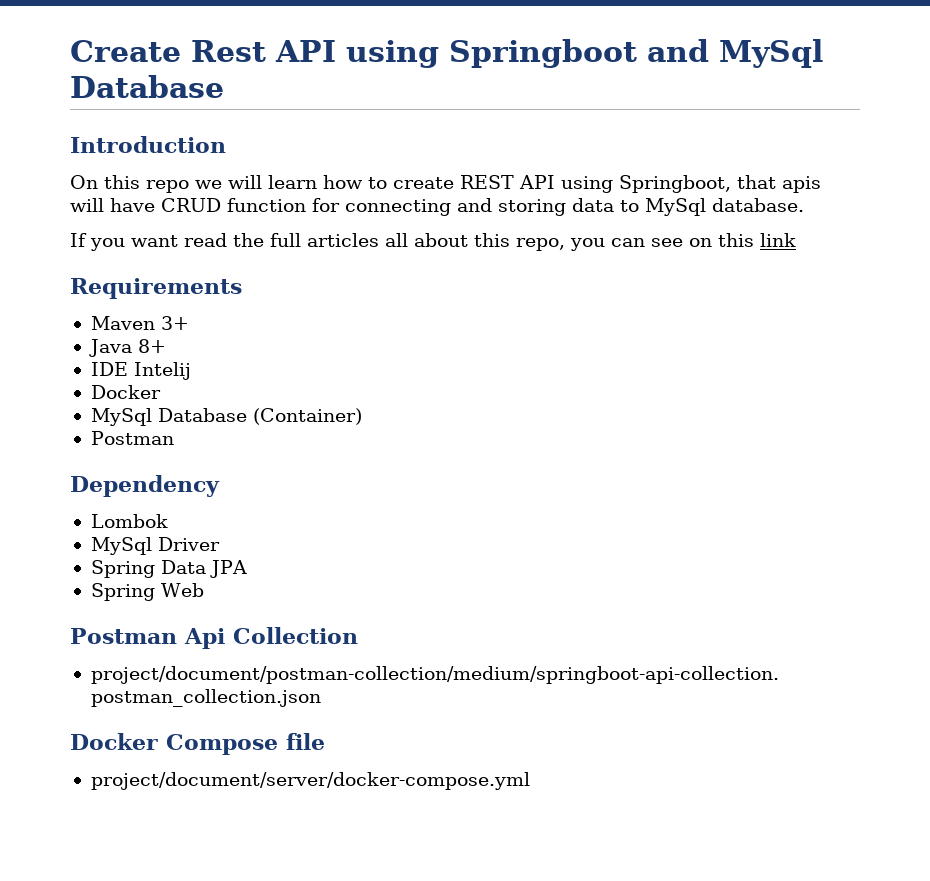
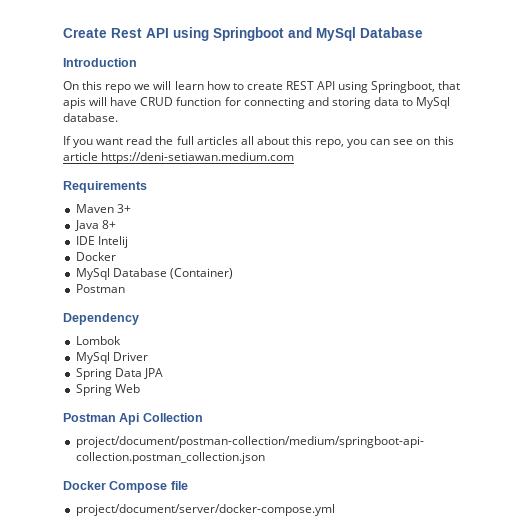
[760,233,796,247] link -> [63,152,295,164] article https://deni-setiawan.medium.com

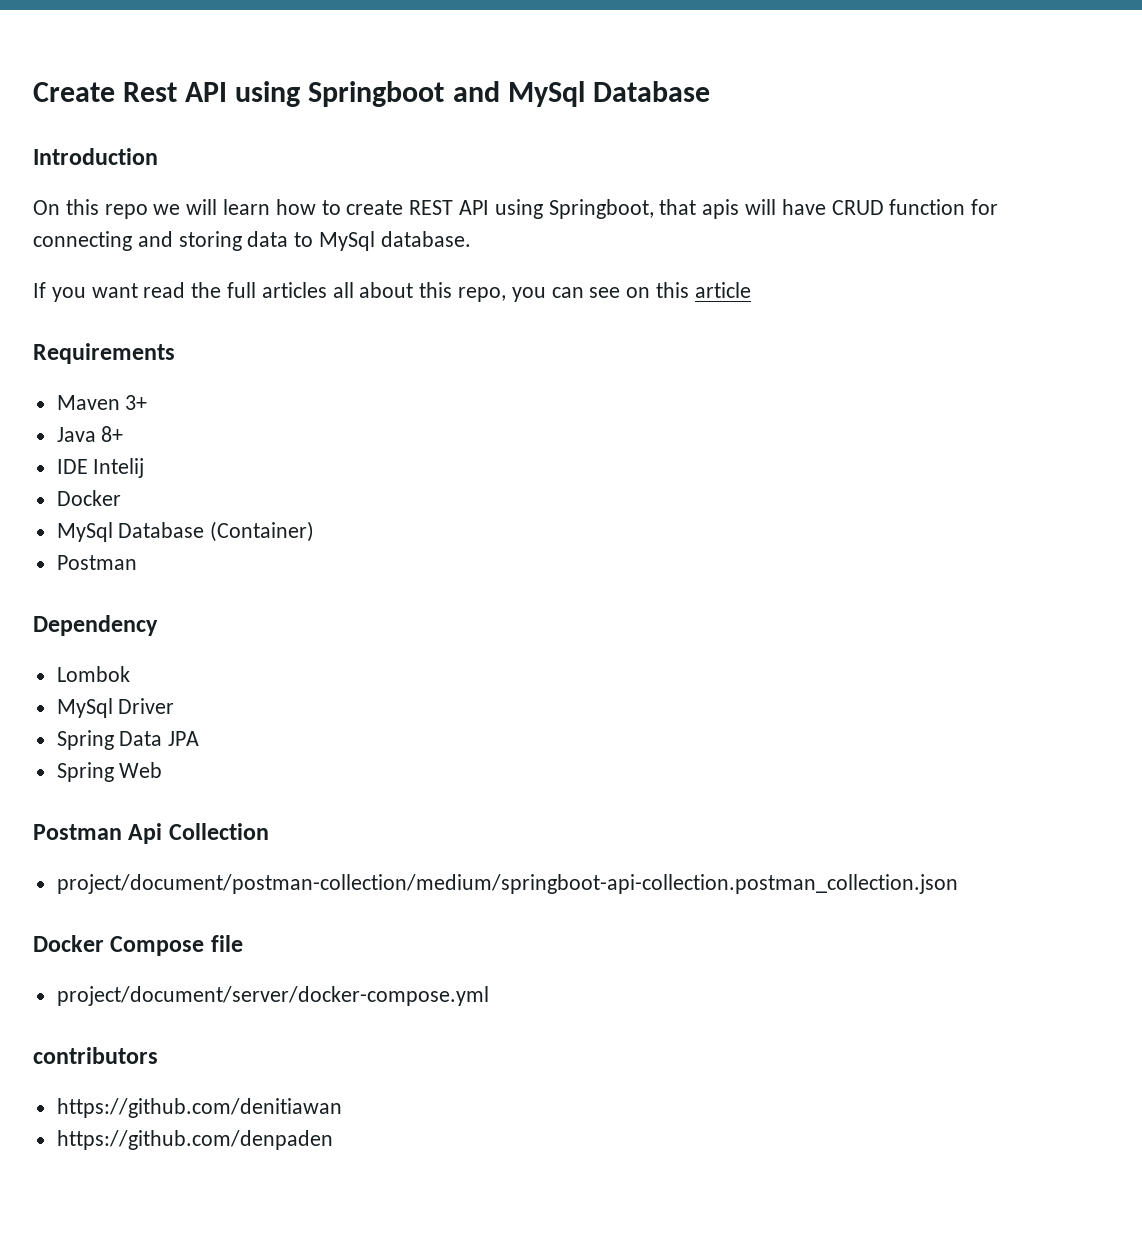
[101,152,295,164] https://deni-setiawan.medium.com -> (751, 290) none
(335, 510) none -> [33,1047,158,1064] [56,1098,342,1118] [56,1130,333,1150] // contributors // https://github.com/denitiawan // https://github.com/denpaden

